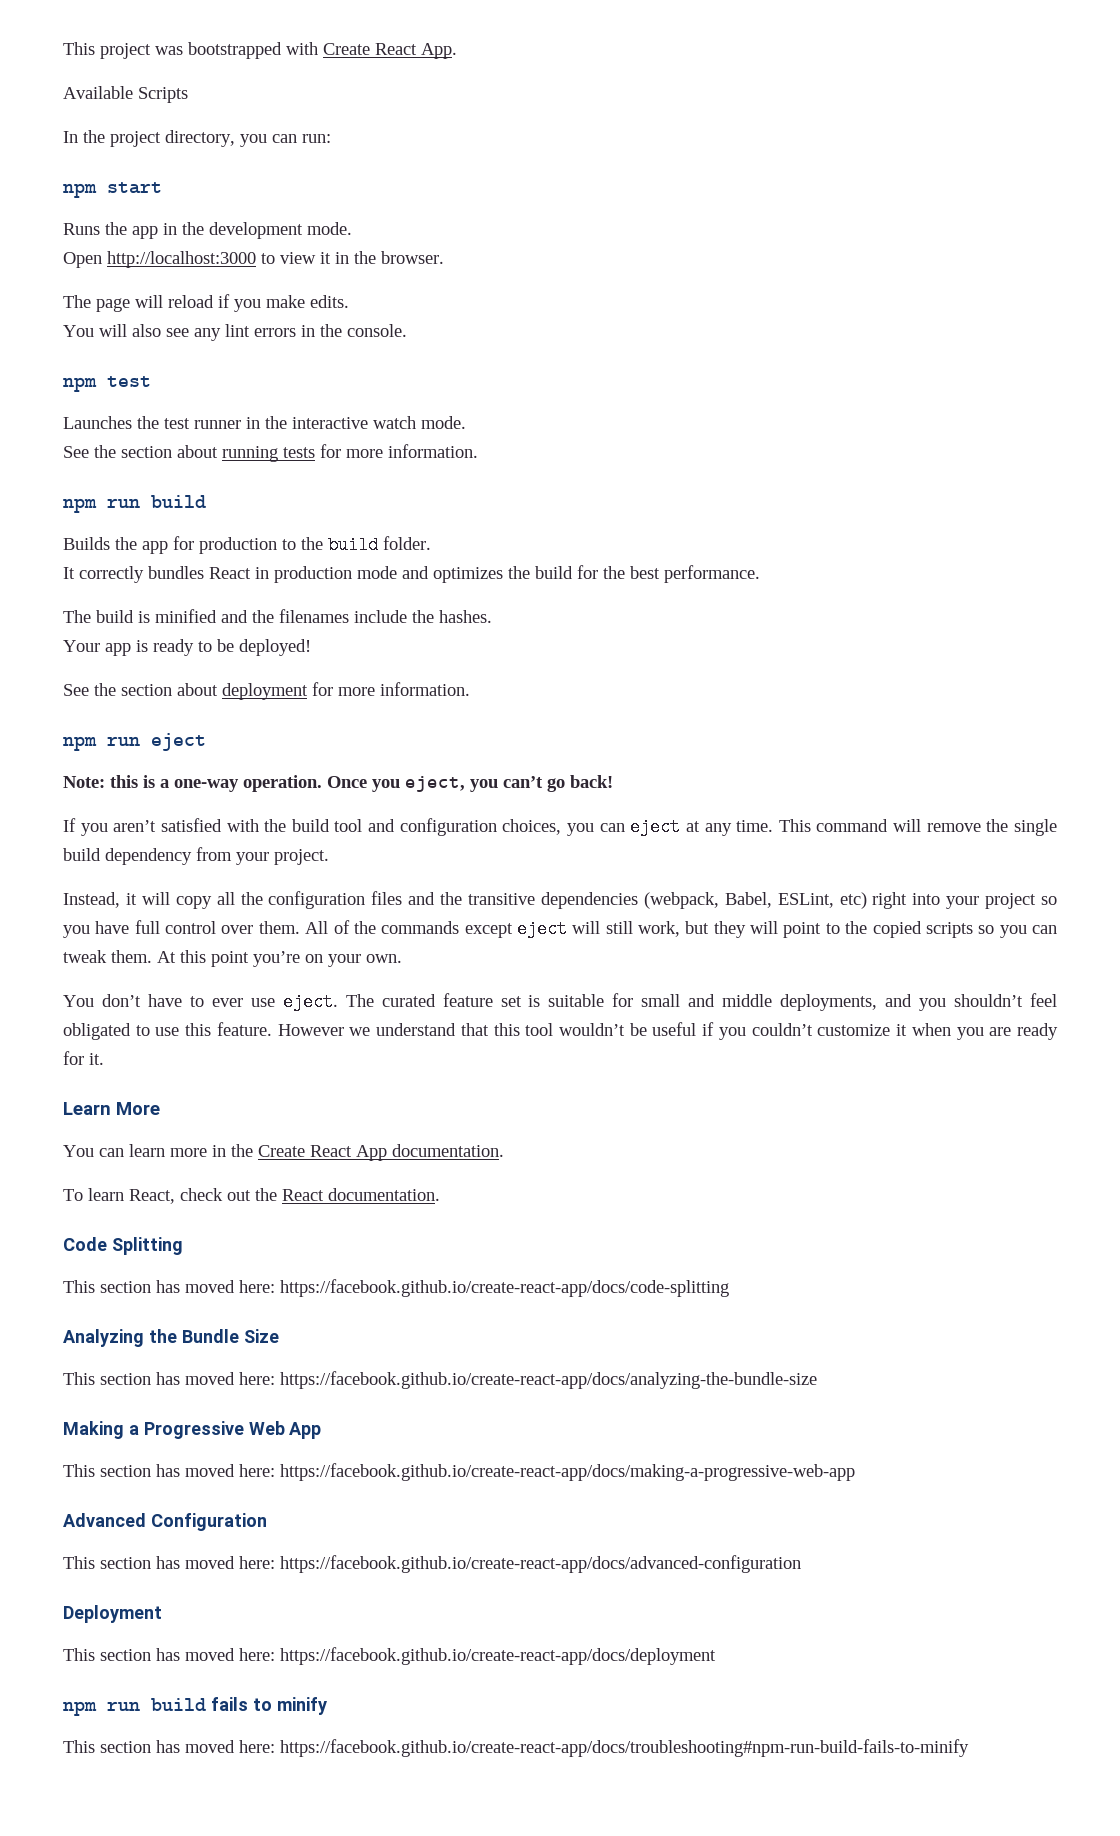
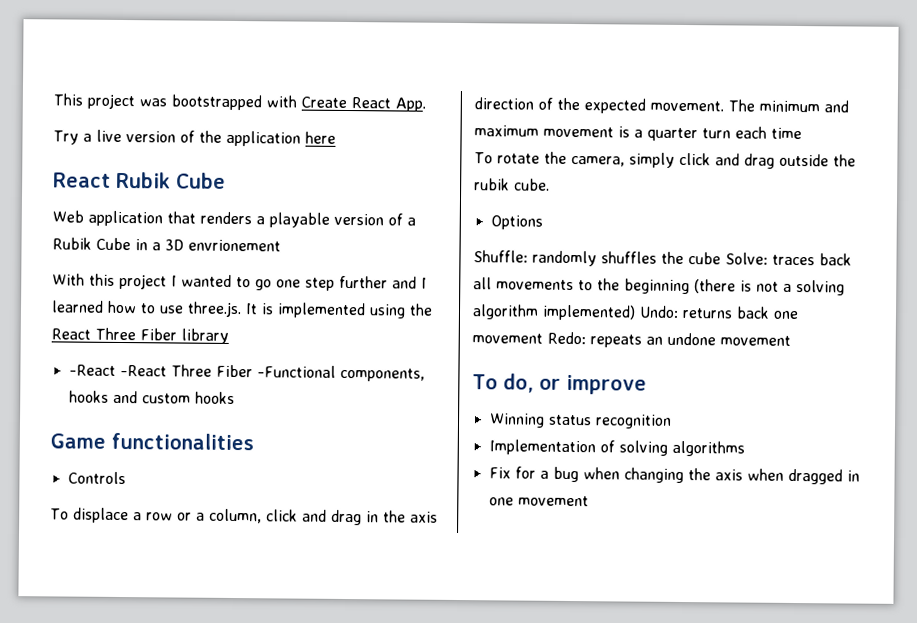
[63,86,188,103] [63,130,331,147] [63,182,162,198] [63,222,352,239] [63,251,444,268] [63,294,349,312] [63,324,407,341] [63,376,151,392] [63,416,466,429] [63,444,478,462] [63,495,206,513] [63,536,431,554] [63,565,760,583] [63,609,492,623] [63,639,311,656] [63,682,470,700] [63,733,206,751] [63,775,613,792] [63,818,1057,836] [63,847,329,865] [63,891,1057,909] [63,920,1058,938] [63,950,402,967] [63,993,1058,1011] [63,1022,1059,1040] [63,1051,104,1065] [63,1102,160,1115] [63,1144,504,1161] [63,1188,440,1204] [63,1237,183,1255] [63,1279,729,1297] [63,1329,279,1347] [63,1371,817,1389] [63,1421,322,1439] [63,1463,855,1481] [63,1513,267,1531] [63,1555,801,1573] [63,1605,162,1623] [63,1647,716,1665] [63,1697,327,1716] [63,1739,969,1757] Available Scripts // In the project directory, you can run: // npm start // Runs the app in the development mode. // Open http://localhost:3000 to view it in the browser. // The page will reload if you make edits. // You will also see any lint errors in the console. // npm test // Launches the test runner in the interactive watch mode. // See the section about running tests for more information. // npm run build // Builds the app for production to the build folder. // It correctly bundles React in production mode and optimizes the build for the best performance. // The build is minified and the filenames include the hashes. // Your app is ready to be deployed! // See the section about deployment for more information. // npm run eject // Note: this is a one-way operation. Once you eject, you can’t go back! // If you aren’t satisfied with the build tool and configuration choices, you can eject at any time. This command will remove the single build dependency from your project. // Instead, it will copy all the configuration files and the transitive dependencies (webpack, Babel, ESLint, etc) right into your project so you have full control over them. All of the commands except eject will still work, but they will point to the copied scripts so you can tweak them. At this point you’re on your own. // You don’t have to ever use eject. The curated feature set is suitable for small and middle deployments, and you shouldn’t feel obligated to use this feature. However we understand that this tool wouldn’t be useful if you couldn’t customize it when you are ready for it. // Learn More // You can learn more in the Create React App documentation. // To learn React, check out the React documentation. // Code Splitting // This section has moved here: https://facebook.github.io/create-react-app/docs/code-splitting // Analyzing the Bundle Size // This section has moved here: https://facebook.github.io/create-react-app/docs/analyzing-the-bundle-size // Making a Progressive Web App // This section has moved here: https://facebook.github.io/create-react-app/docs/making-a-progressive-web-app // Advanced Configuration // This section has moved here: https://facebook.github.io/create-react-app/docs/advanced-configuration // Deployment // This section has moved here: https://facebook.github.io/create-react-app/docs/deployment // npm run build fails to minify // This section has moved here: https://facebook.github.io/create-react-app/docs/troubleshooting#npm-run-build-fails-to-minify -> [53,129,336,147] [53,171,226,189] [52,210,416,228] [52,237,281,252] [52,273,427,291] [51,300,433,319] [51,327,229,344] [68,364,425,382] [68,390,235,405] [50,432,254,451] [67,471,126,485] [50,507,438,526] [474,97,849,114] [474,125,802,142] [474,151,856,169] [474,178,550,191] [490,215,543,230] [473,250,852,267] [473,277,845,296] [472,304,799,321] [472,331,791,348] [472,373,647,395] [488,413,672,429] [488,439,745,457] [488,466,860,485] [488,495,589,507] Try a live version of the application here // React Rubik Cube // Web application that renders a playable version of a Rubik Cube in a 3D envrionement // With this project I wanted to go one step further and I learned how to use three.js. It is implemented using the React Three Fiber library // -React -React Three Fiber -Functional components, hooks and custom hooks // Game functionalities // Controls // To displace a row or a column, click and drag in the axis direction of the expected movement. The minimum and maximum movement is a quarter turn each time // To rotate the camera, simply click and drag outside the rubik cube. // Options // Shuffle: randomly shuffles the cube Solve: traces back all movements to the beginning (there is not a solving algorithm implemented) Undo: returns back one movement Redo: repeats an undone movement // To do, or improve // Winning status recognition // Implementation of solving algorithms // Fix for a bug when changing the axis when dragged in one movement

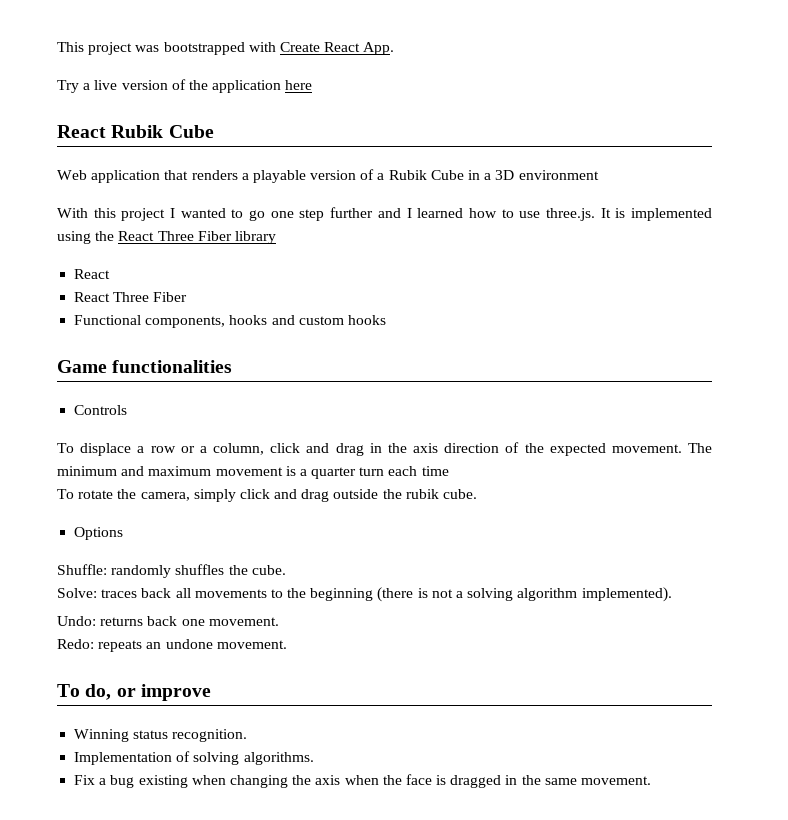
[188,239,281,252] envrionement -> [518,170,599,180] environment
[68,364,336,378] -React -React Three Fiber -Functional -> [74,269,111,279] [74,292,188,302] [74,315,142,325] React // React Three Fiber // Functional
[688,252,721,265] cube -> [251,565,286,575] cube. //
[542,304,636,321] implemented) -> [581,587,672,602] implemented). //
[472,333,543,344] movement -> [208,617,279,626] movement. //
[720,335,791,346] movement -> [216,640,287,649] movement.
[594,414,672,429] recognition -> [172,729,248,742] recognition.
[671,440,745,457] algorithms -> [243,752,314,765] algorithms.
[514,466,536,479] for -> (96, 780) none
(579, 474) none -> [138,775,188,788] existing
[787,468,860,485] [488,495,589,507] dragged in one movement -> [382,774,652,788] the face is dragged in the same movement.

